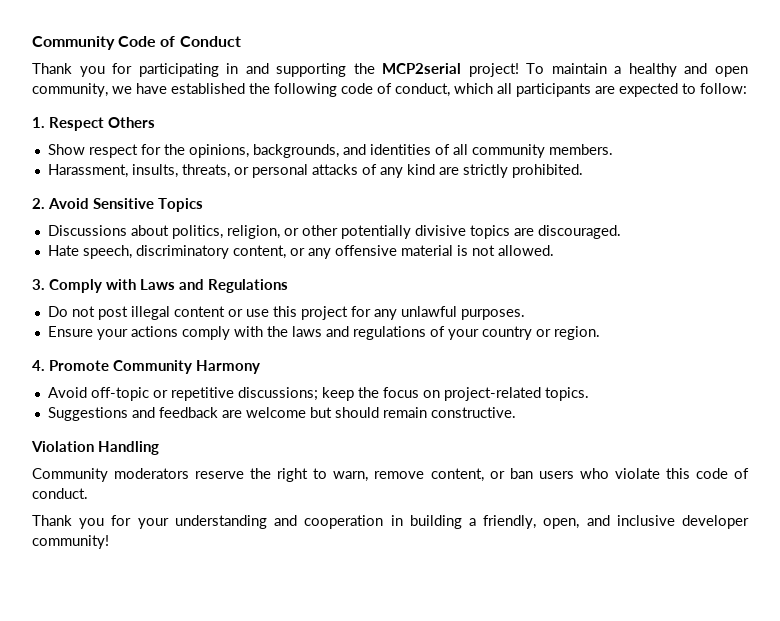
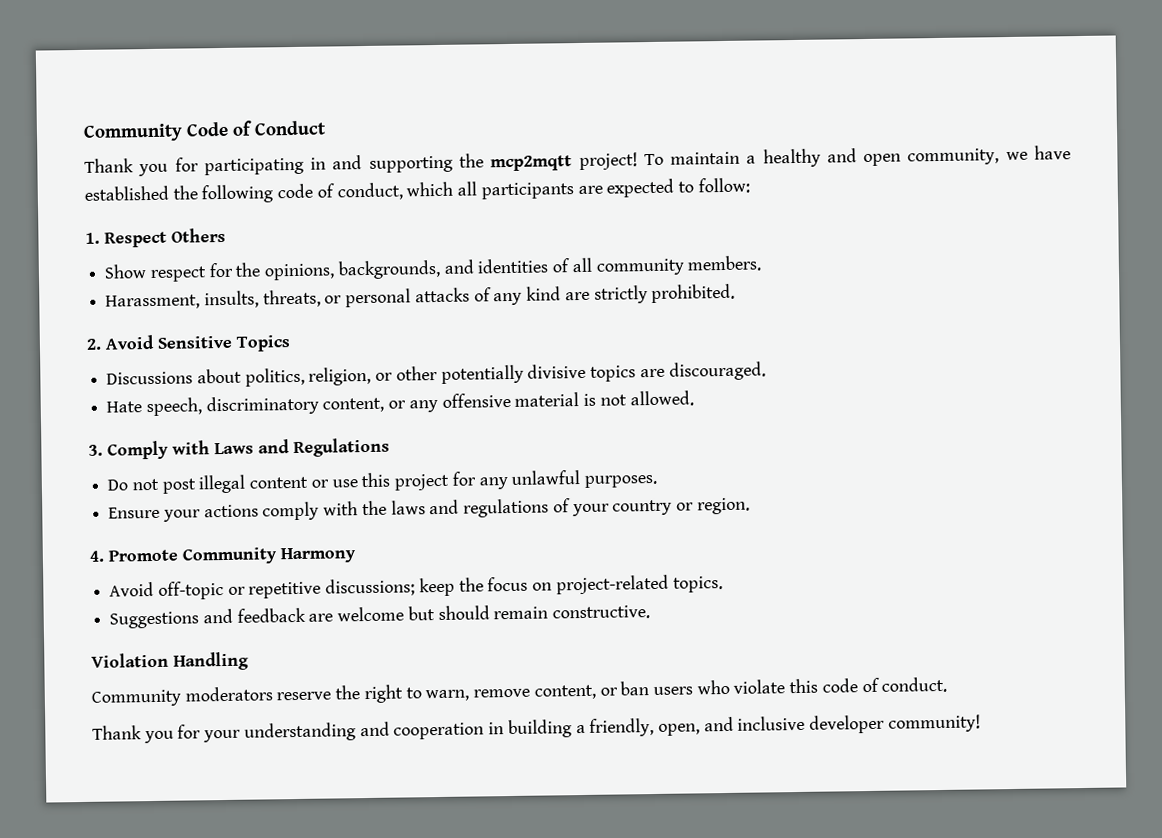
[382,63,462,74] MCP2serial -> [490,155,573,172] mcp2mqtt

